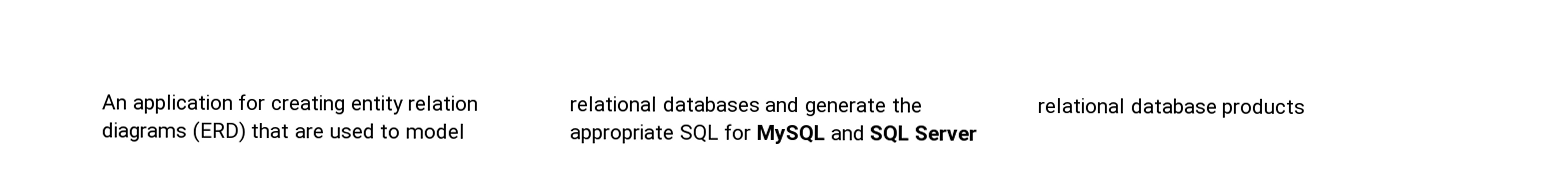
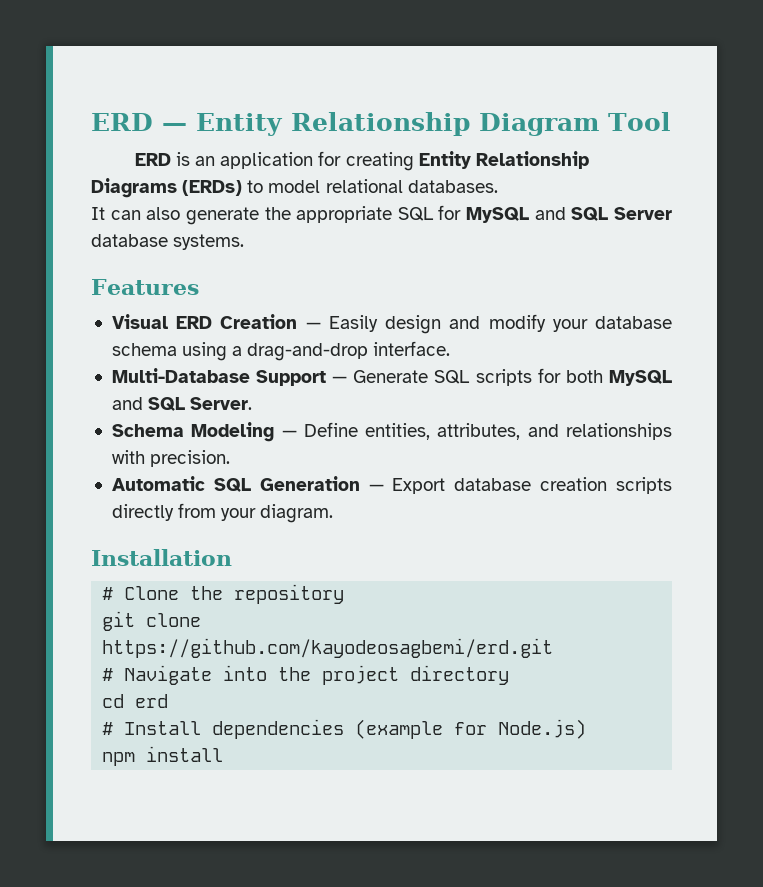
[101,93,479,115] [101,120,466,143] [569,96,800,113] An application for creating entity relation diagrams (ERD) that are used to model relational databases and -> [91,112,671,136] [134,151,589,171] [91,178,498,198] [91,207,181,220] ERD — Entity Relationship Diagram Tool // ERD is an application for creating Entity Relationship Diagrams (ERDs) to model relational databases. // It can also
[1037,97,1306,119] relational database products -> [91,234,245,250] [91,279,199,295] [111,314,673,334] [111,341,451,361] [111,368,672,386] [111,397,253,411] [111,422,673,442] [111,450,231,467] [111,476,672,494] [111,503,334,523] [91,549,232,566] [102,584,345,604] [102,611,202,631] [102,638,554,658] [102,665,510,685] [102,694,169,708] [102,719,587,739] [102,746,224,766] database systems. // Features // Visual ERD Creation — Easily design and modify your database schema using a drag-and-drop interface. // Multi-Database Support — Generate SQL scripts for both MySQL and SQL Server. // Schema Modeling — Define entities, attributes, and relationships with precision. // Automatic SQL Generation — Export database creation scripts directly from your diagram. // Installation // # Clone the repository // git clone https://github.com/kayodeosagbemi/erd.git // # Navigate into the project directory // cd erd // # Install dependencies (example for Node.js) // npm install

